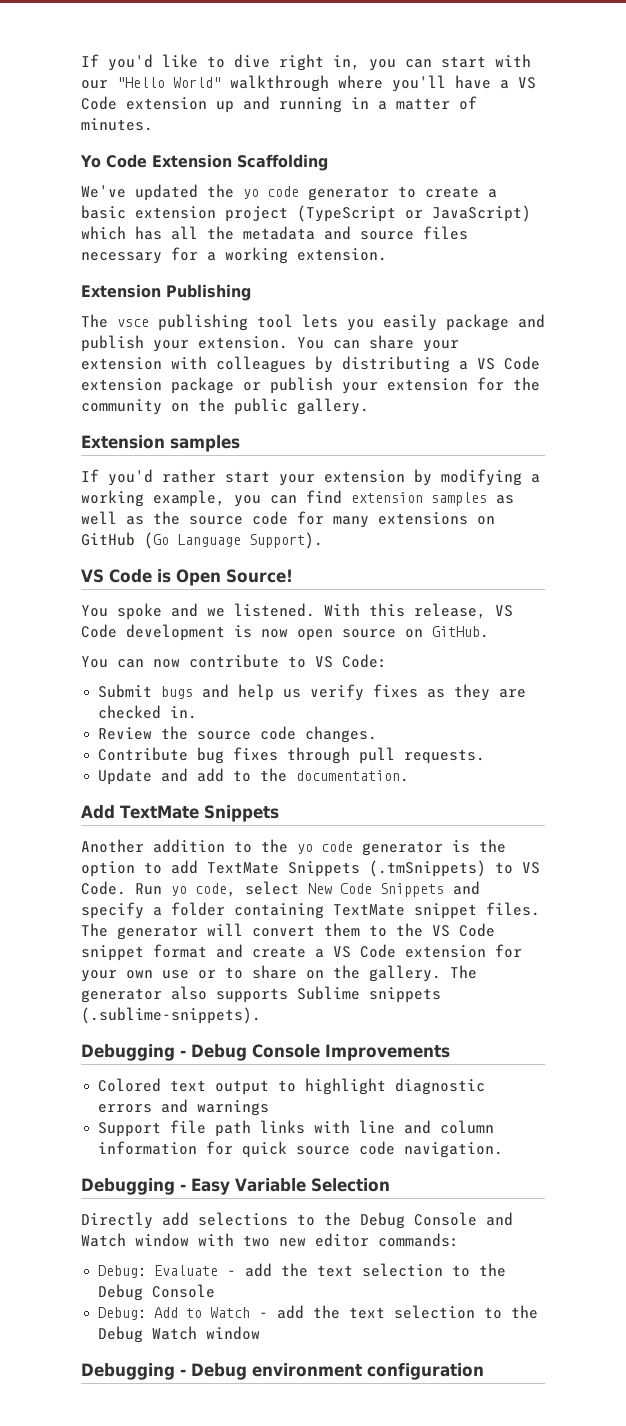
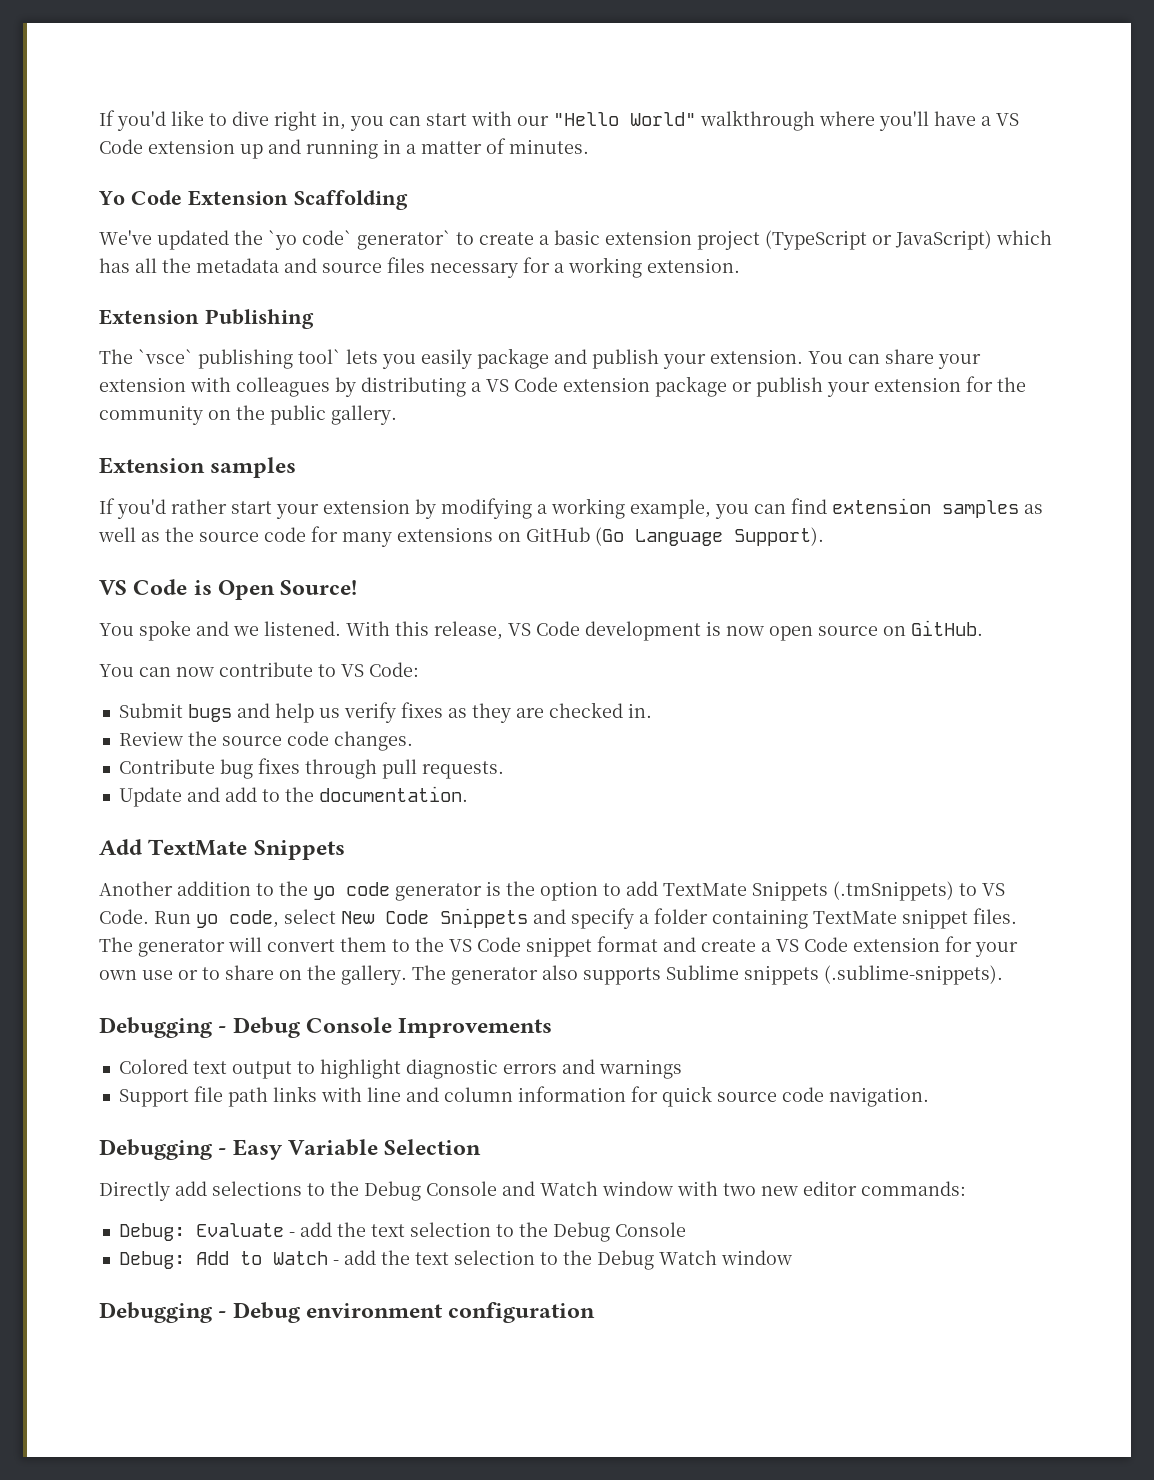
[243,186,389,201] yo code generator -> [268,230,451,250] `yo code` generator`
[117,314,293,331] vsce publishing tool -> [138,349,341,369] `vsce` publishing tool`

